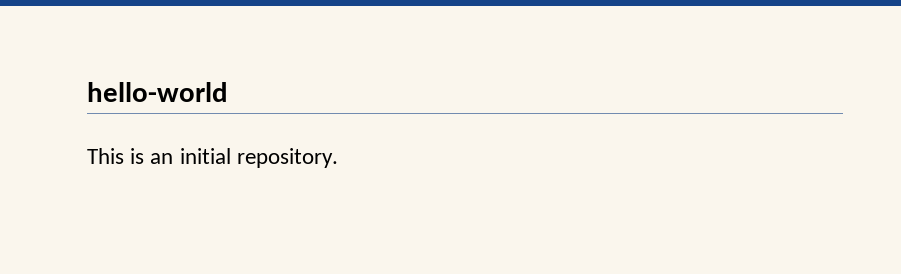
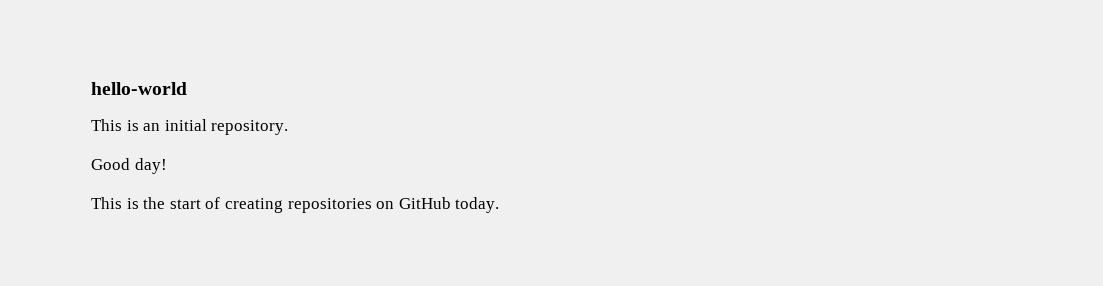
(338, 158) none -> [91,158,167,174] [91,197,500,213] // Good day! // This is the start of creating repositories on GitHub today.

